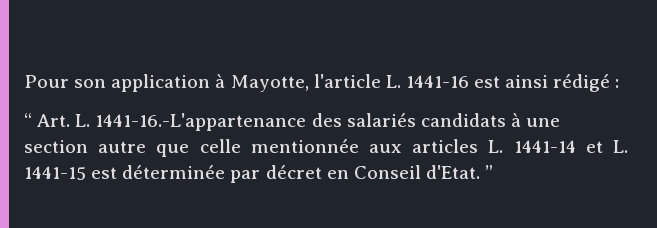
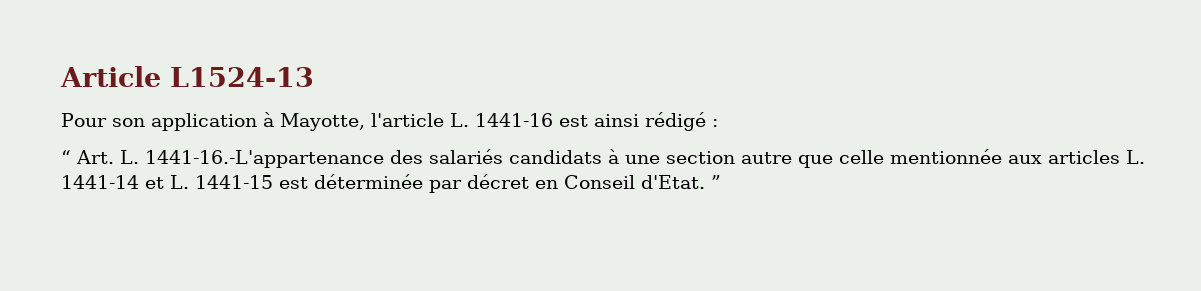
(24, 81) none -> [60,66,314,87] Article L1524-13 //

